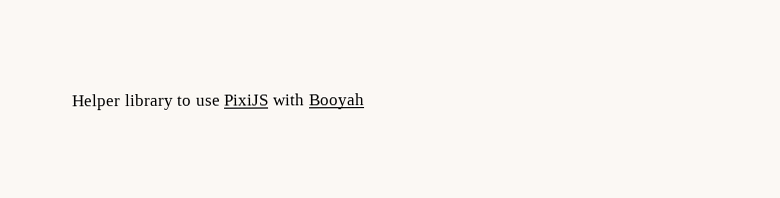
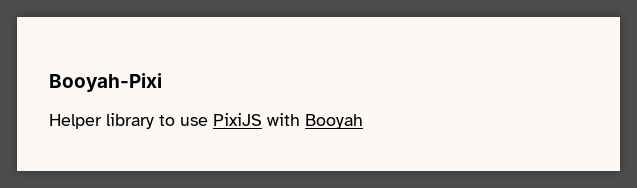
(71, 102) none -> [49,73,162,92] Booyah-Pixi //

